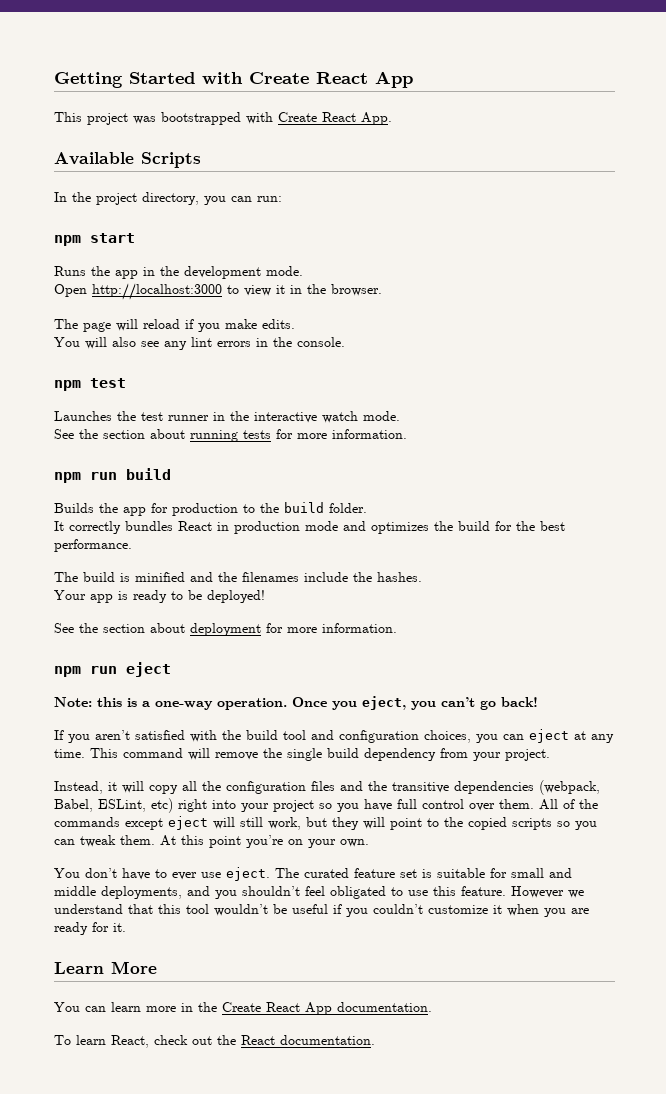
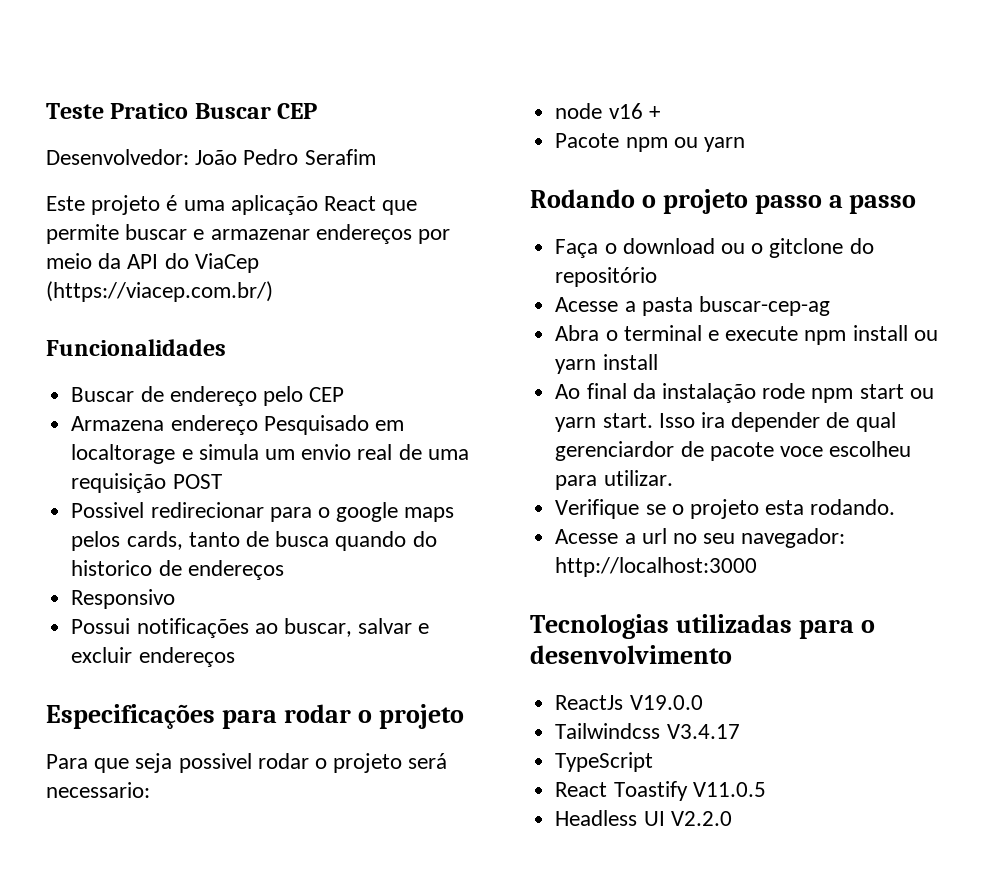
[54,71,413,88] [54,112,392,125] [54,152,201,168] [54,192,282,205] [54,233,135,246] [54,266,303,279] [54,283,382,300] [54,319,295,332] [54,337,345,350] [54,378,126,391] [54,411,400,423] [54,429,407,442] [54,468,171,483] [54,502,367,516] [54,521,565,534] [54,539,132,552] [54,572,422,582] [54,590,265,603] [54,623,397,636] [54,662,171,677] [54,696,538,710] [54,729,614,743] [54,748,550,761] [54,780,600,795] [54,798,598,813] [54,816,597,830] [54,835,369,848] [54,867,572,881] [54,886,584,899] [54,904,589,917] [54,922,126,935] [54,961,157,974] [54,1002,432,1015] [54,1035,375,1048] Getting Started with Create React App // This project was bootstrapped with Create React App. // Available Scripts // In the project directory, you can run: // npm start // Runs the app in the development mode. // Open http://localhost:3000 to view it in the browser. // The page will reload if you make edits. // You will also see any lint errors in the console. // npm test // Launches the test runner in the interactive watch mode. // See the section about running tests for more information. // npm run build // Builds the app for production to the build folder. // It correctly bundles React in production mode and optimizes the build for the best performance. // The build is minified and the filenames include the hashes. // Your app is ready to be deployed! // See the section about deployment for more information. // npm run eject // Note: this is a one-way operation. Once you eject, you can’t go back! // If you aren’t satisfied with the build tool and configuration choices, you can eject at any time. This command will remove the single build dependency from your project. // Instead, it will copy all the configuration files and the transitive dependencies (webpack, Babel, ESLint, etc) right into your project so you have full control over them. All of the commands except eject will still work, but they will point to the copied scripts so you can tweak them. At this point you’re on your own. // You don’t have to ever use eject. The curated feature set is suitable for small and middle deployments, and you shouldn’t feel obligated to use this feature. However we understand that this tool wouldn’t be useful if you couldn’t customize it when you are ready for it. // Learn More // You can learn more in the Create React App documentation. // To learn React, check out the React documentation. -> [46,103,318,119] [46,149,376,165] [46,195,418,215] [46,224,451,244] [46,253,259,273] [46,281,273,302] [46,339,226,356] [71,386,345,406] [71,415,404,435] [71,444,469,464] [71,473,222,493] [71,502,455,522] [71,531,437,551] [71,560,284,580] [71,589,176,609] [71,618,430,638] [71,647,235,667] [46,704,464,729] [46,753,448,773] [46,782,150,798] [555,103,660,119] [555,133,745,152] [530,189,917,214] [555,238,874,258] [555,267,658,287] [555,296,830,316] [555,325,938,345] [555,354,658,374] [555,383,934,403] [555,412,896,432] [555,441,912,461] [555,470,673,490] [555,499,896,519] [555,528,846,548] [555,557,758,577] [530,614,875,639] [530,645,732,664] [555,695,703,710] [555,723,740,739] [555,752,654,772] [555,781,766,801] [555,810,732,826] Teste Pratico Buscar CEP // Desenvolvedor: João Pedro Serafim // Este projeto é uma aplicação React que permite buscar e armazenar endereços por meio da API do ViaCep (https://viacep.com.br/) // Funcionalidades // Buscar de endereço pelo CEP // Armazena endereço Pesquisado em localtorage e simula um envio real de uma requisição POST // Possivel redirecionar para o google maps pelos cards, tanto de busca quando do historico de endereços // Responsivo // Possui notificações ao buscar, salvar e excluir endereços // Especificações para rodar o projeto // Para que seja possivel rodar o projeto será necessario: // node v16 + // Pacote npm ou yarn // Rodando o projeto passo a passo // Faça o download ou o gitclone do repositório // Acesse a pasta buscar-cep-ag // Abra o terminal e execute npm install ou yarn install // Ao final da instalação rode npm start ou yarn start. Isso ira depender de qual gerenciardor de pacote voce escolheu para utilizar. // Verifique se o projeto esta rodando. // Acesse a url no seu navegador: http://localhost:3000 // Tecnologias utilizadas para o desenvolvimento // ReactJs V19.0.0 // Tailwindcss V3.4.17 // TypeScript // React Toastify V11.0.5 // Headless UI V2.2.0

